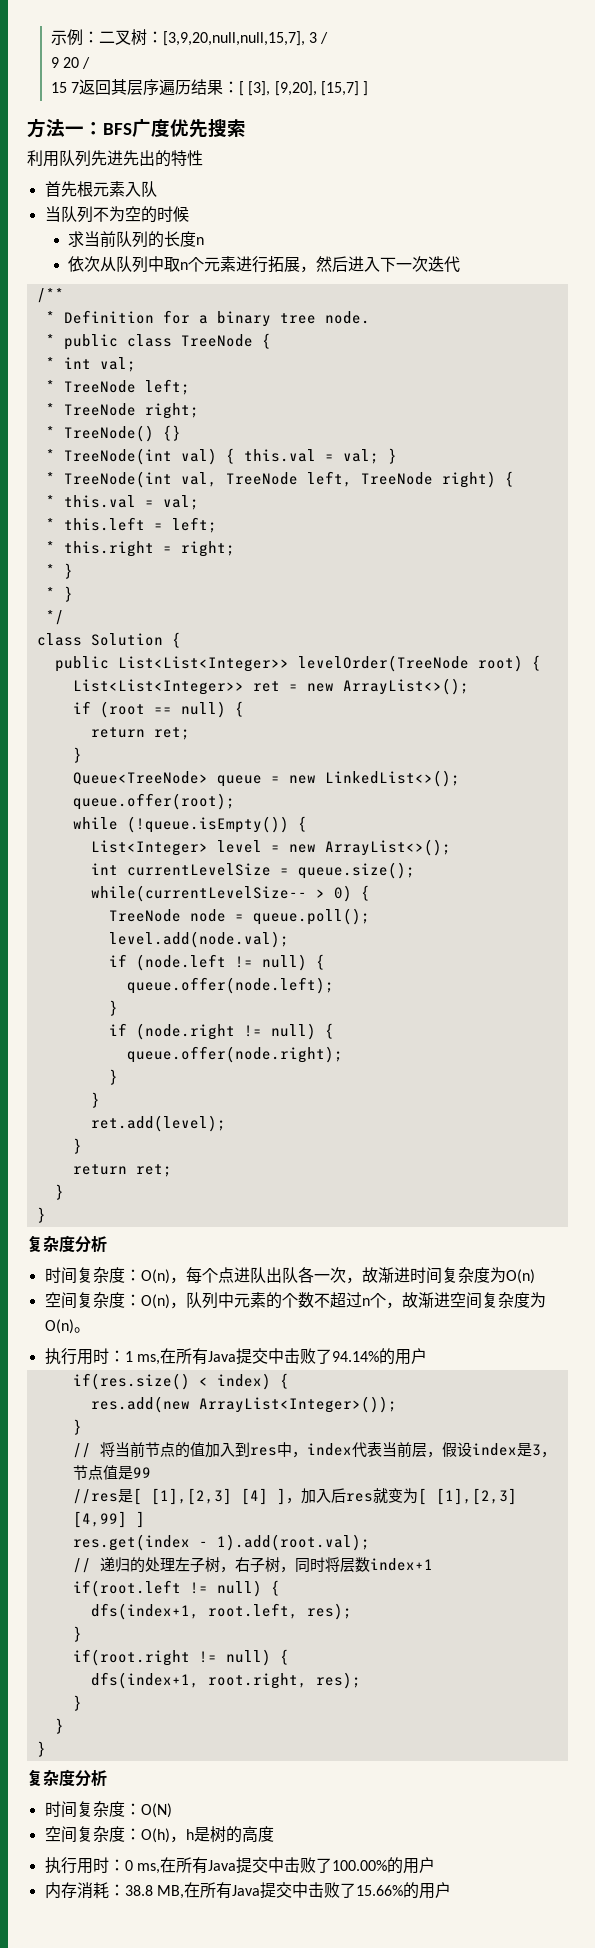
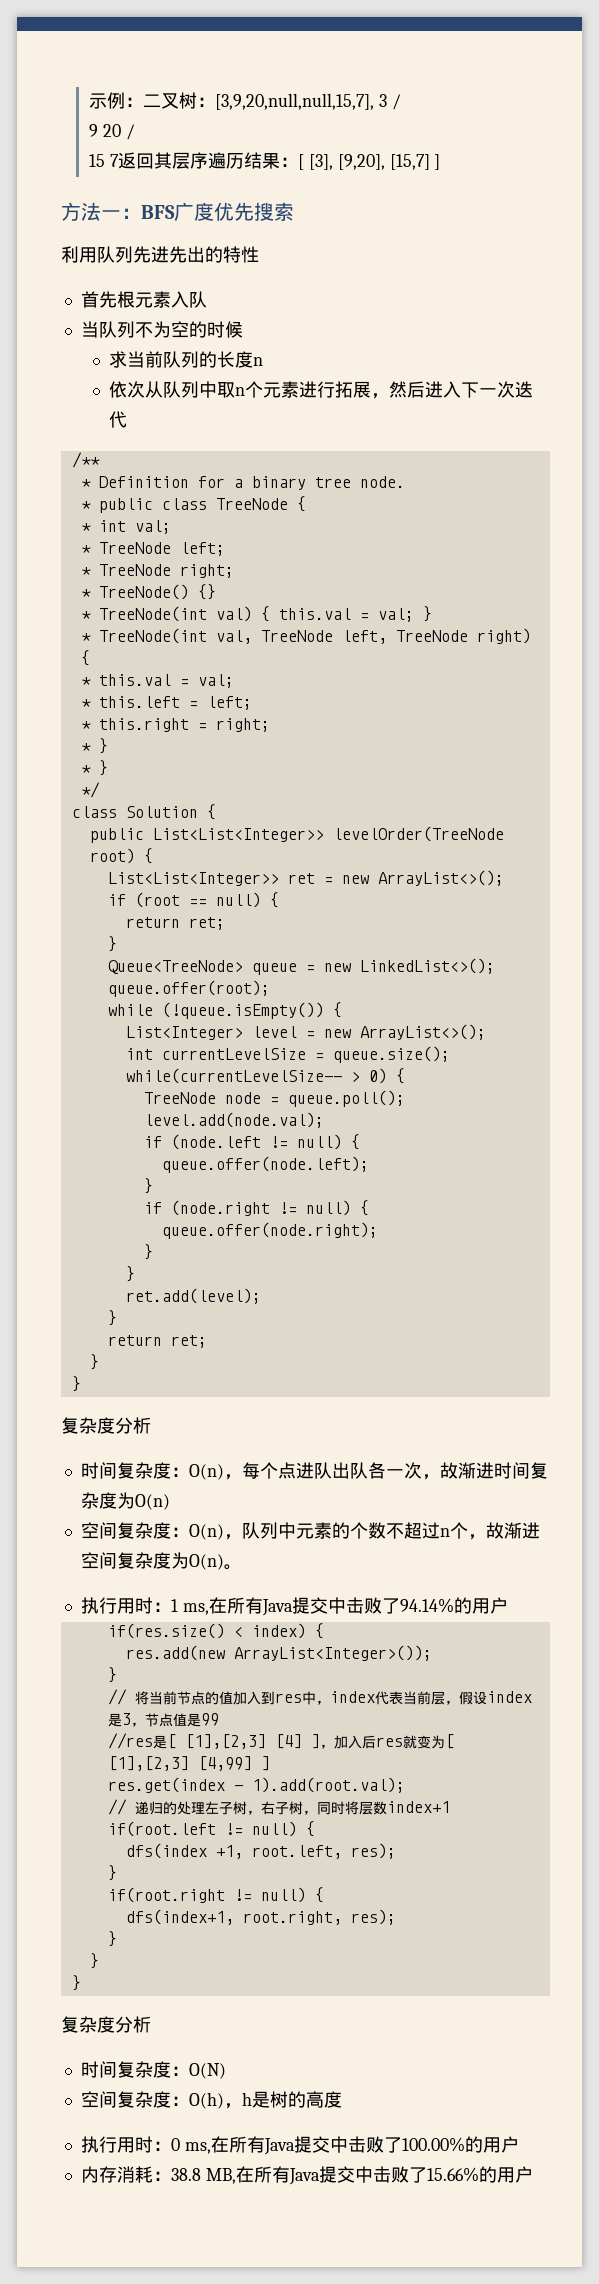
[90,1603,199,1620] dfs(index+1, -> [125,1843,243,1859] dfs(index +1,

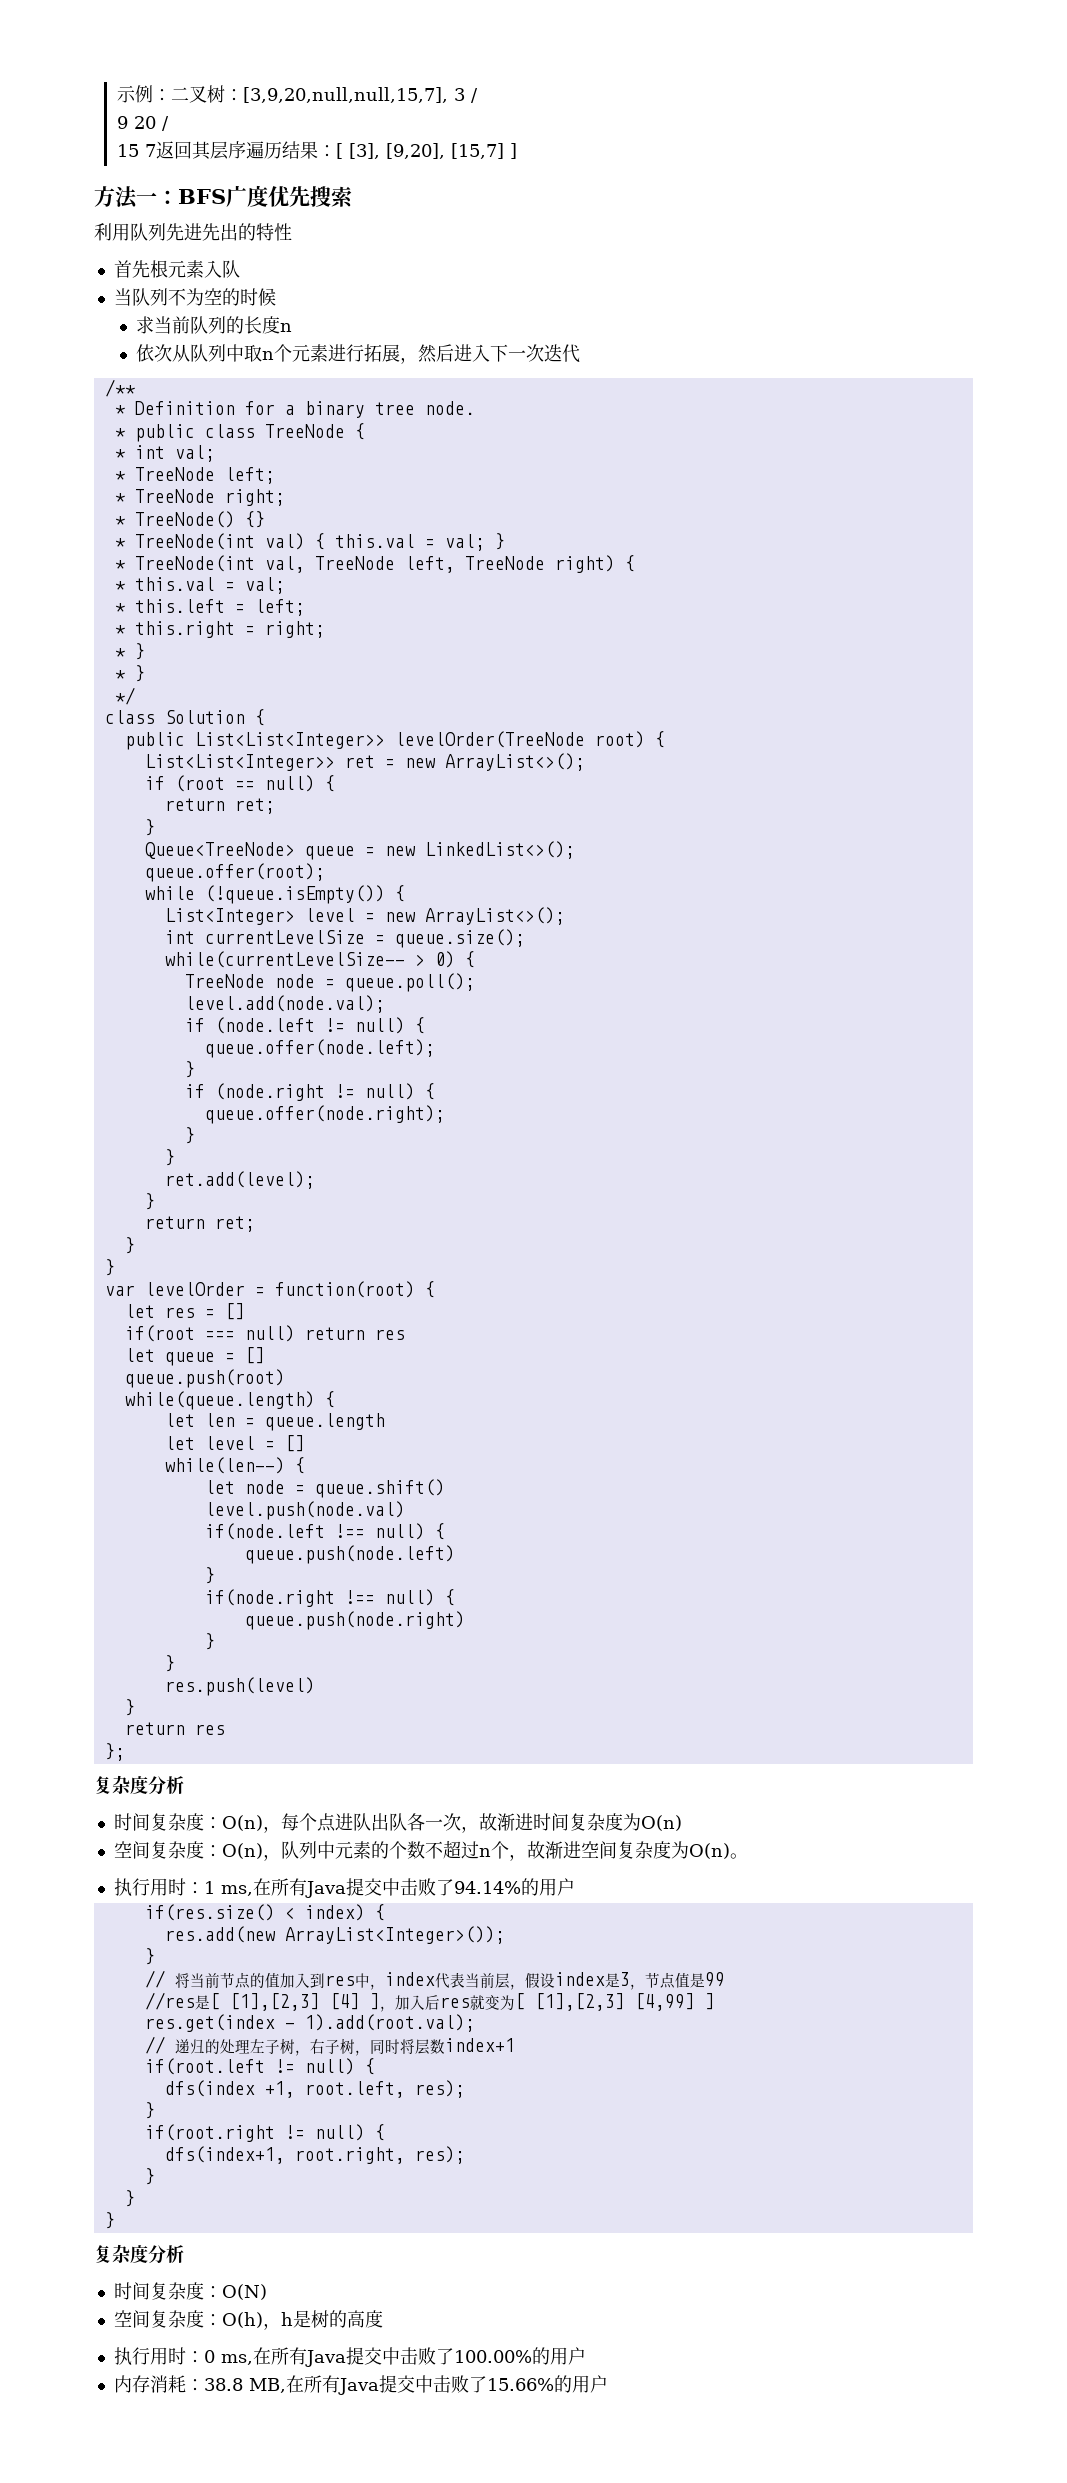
(81, 1384) none -> [104,1281,435,1298] [124,1303,245,1320] [124,1325,405,1342] [124,1347,265,1366] [124,1369,285,1388] [124,1391,335,1410] [164,1413,385,1431] [164,1435,305,1452] [164,1457,305,1474] [204,1479,445,1498] [204,1501,405,1520] [204,1523,445,1540] [244,1545,455,1564] [204,1567,215,1584] [204,1589,455,1607] [244,1611,465,1630] [204,1633,215,1650] [164,1655,175,1672] [164,1677,315,1696] [124,1699,135,1716] [124,1722,225,1735] [104,1743,125,1761] // var levelOrder = function(root) { // let res = [] // if(root === null) return res // let queue = [] // queue.push(root) // while(queue.length) { // let len = queue.length // let level = [] // while(len--) { // let node = queue.shift() // level.push(node.val) // if(node.left !== null) { // queue.push(node.left) // } // if(node.right !== null) { // queue.push(node.right) // } // } // res.push(level) // } // return res // };

